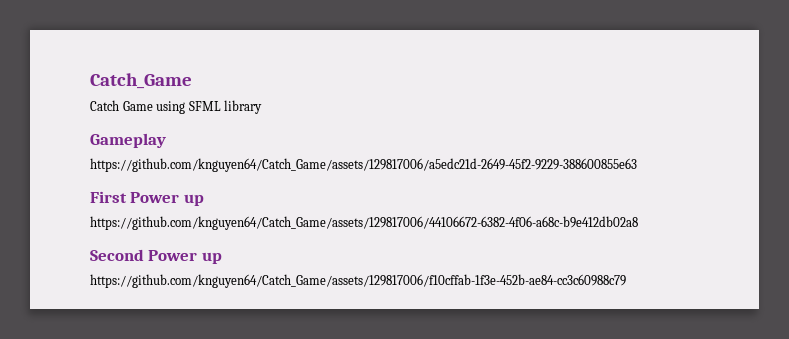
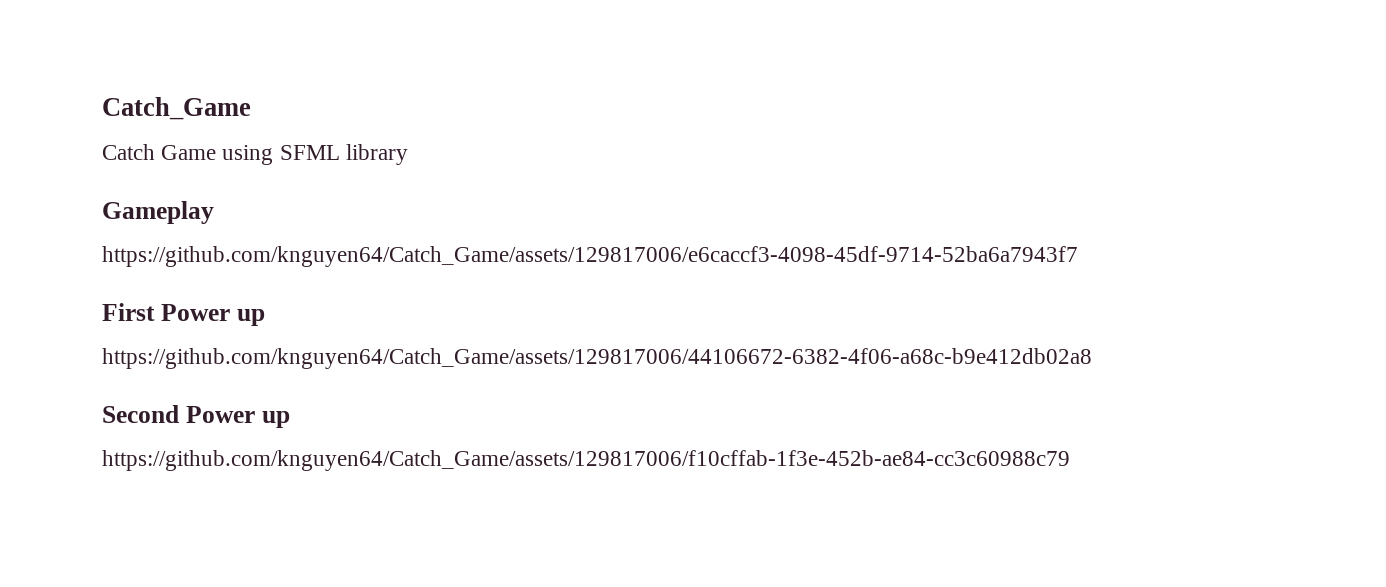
[90,158,637,172] https://github.com/knguyen64/Catch_Game/assets/129817006/a5edc21d-2649-45f2-9229-388600855e63 -> [102,246,1078,267] https://github.com/knguyen64/Catch_Game/assets/129817006/e6caccf3-4098-45df-9714-52ba6a7943f7

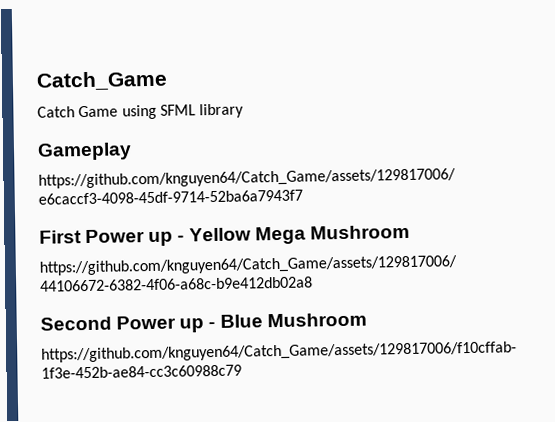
(265, 317) none -> [177,224,410,245] - Yellow Mega Mushroom
(290, 419) none -> [208,312,367,329] - Blue Mushroom

